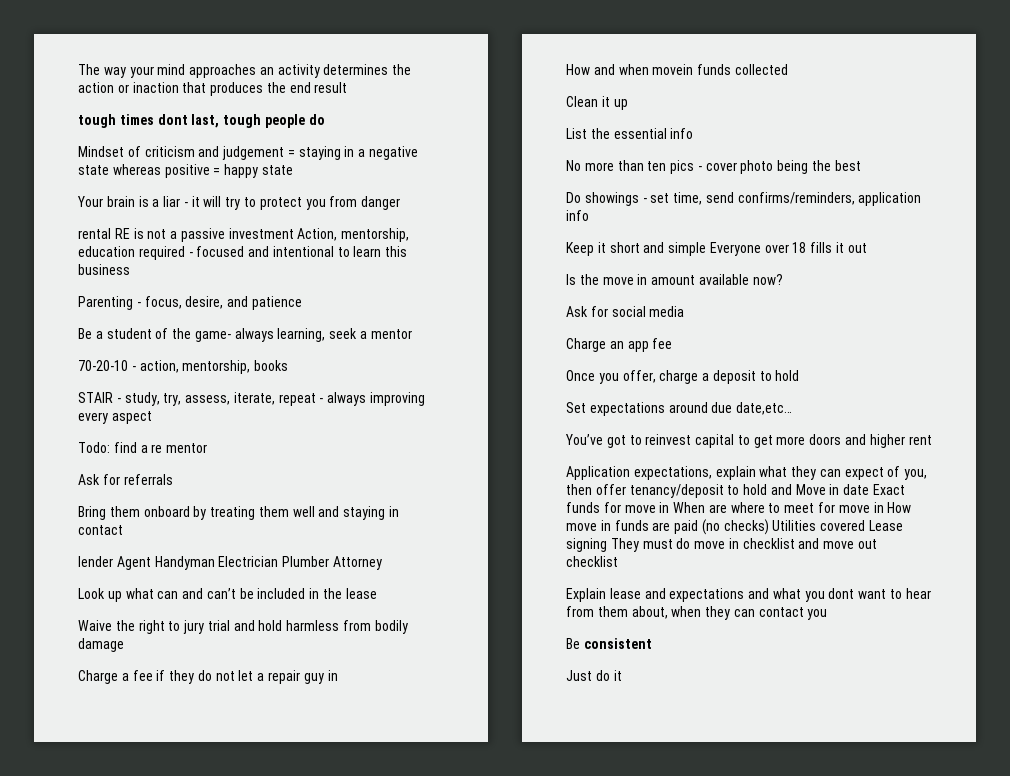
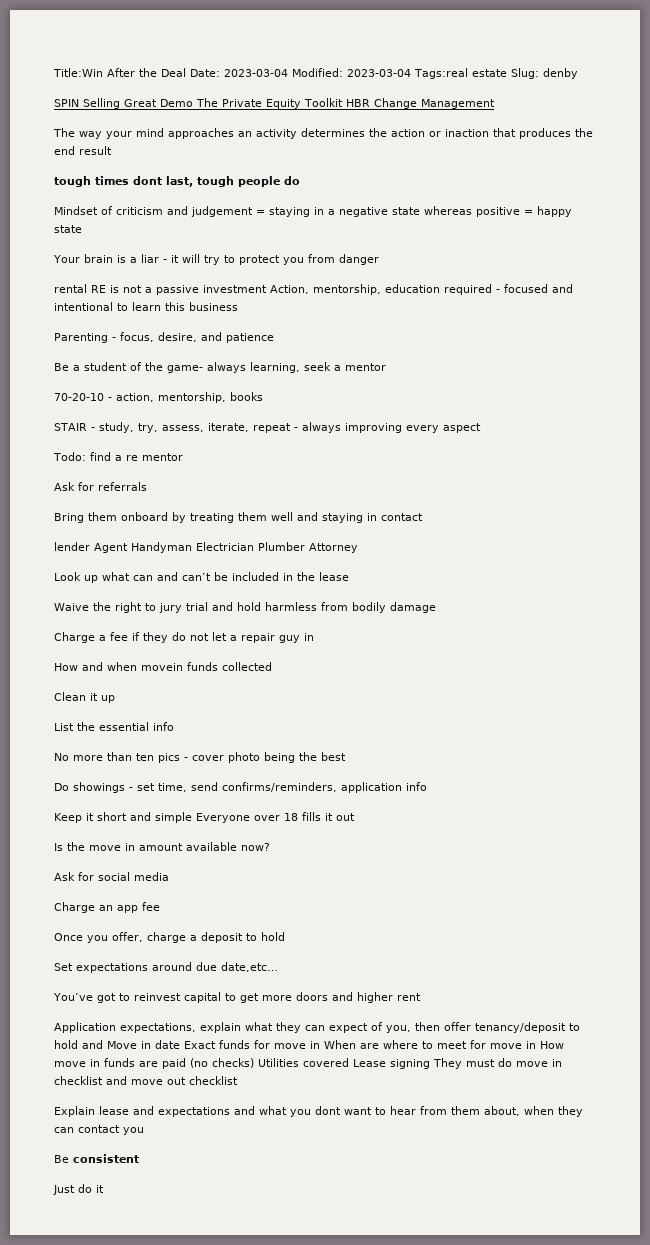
(78, 69) none -> [53,68,578,79] [54,98,495,109] Title:Win After the Deal Date: 2023-03-04 Modified: 2023-03-04 Tags:real estate Slug: denby // SPIN Selling Great Demo The Private Equity Toolkit HBR Change Management //

